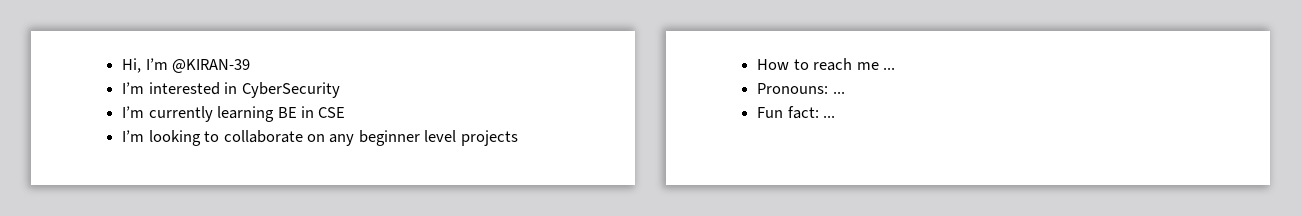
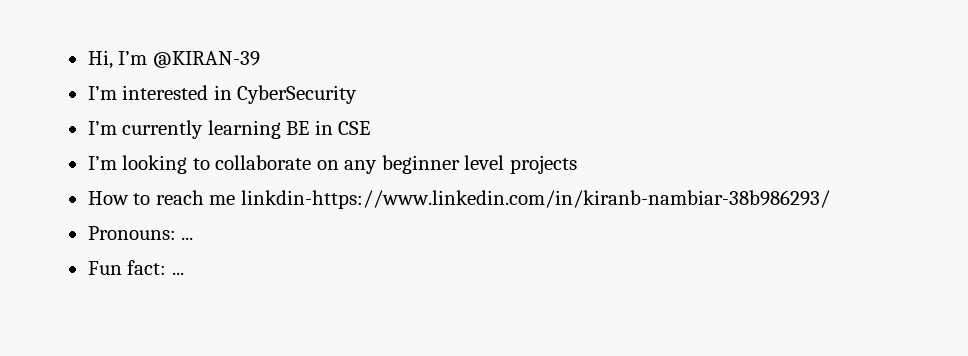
[882,67,895,70] ... -> [240,190,830,209] linkdin-https://www.linkedin.com/in/kiranb-nambiar-38b986293/

